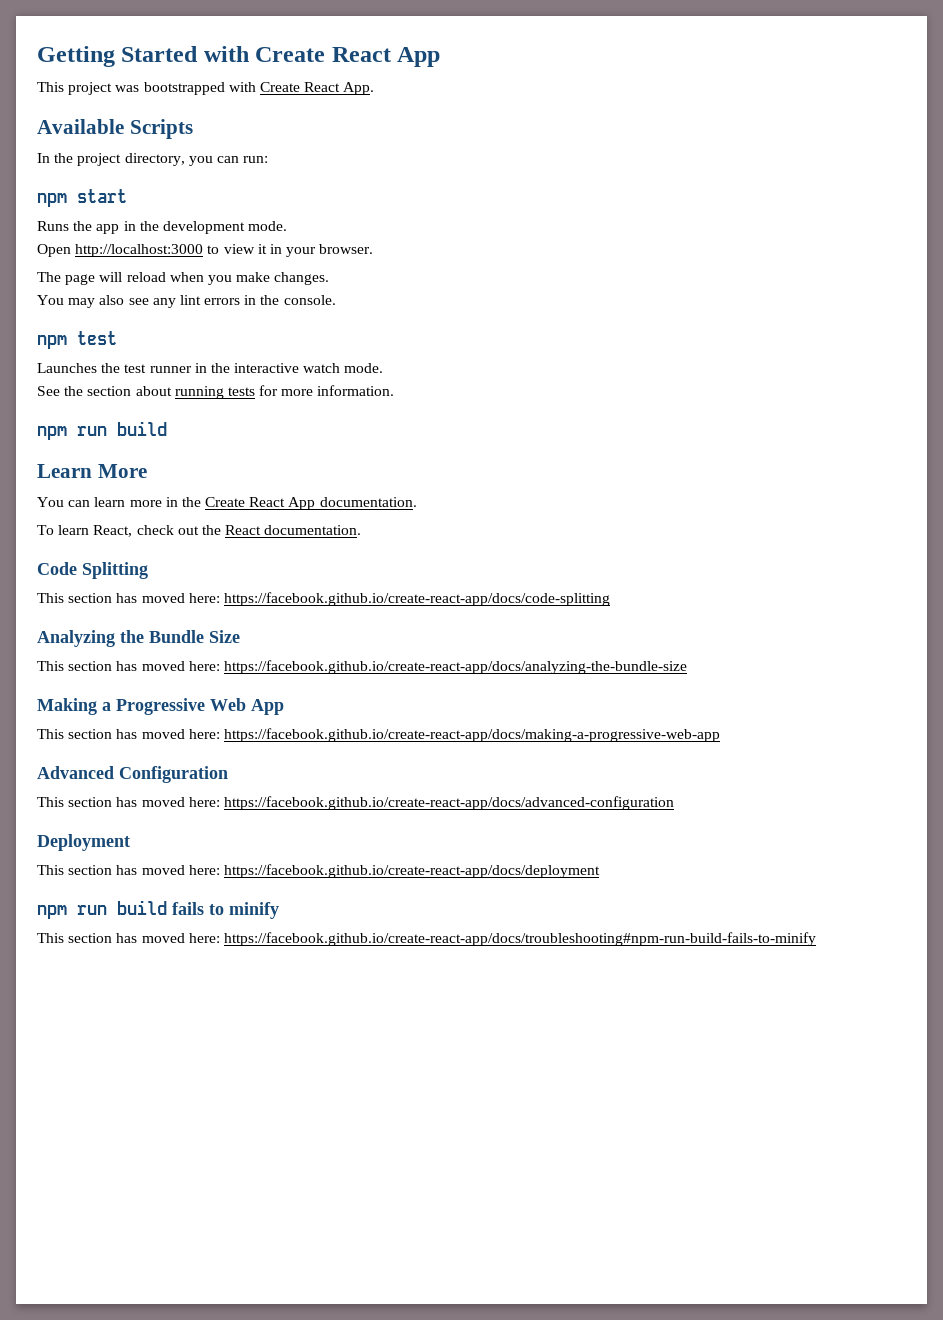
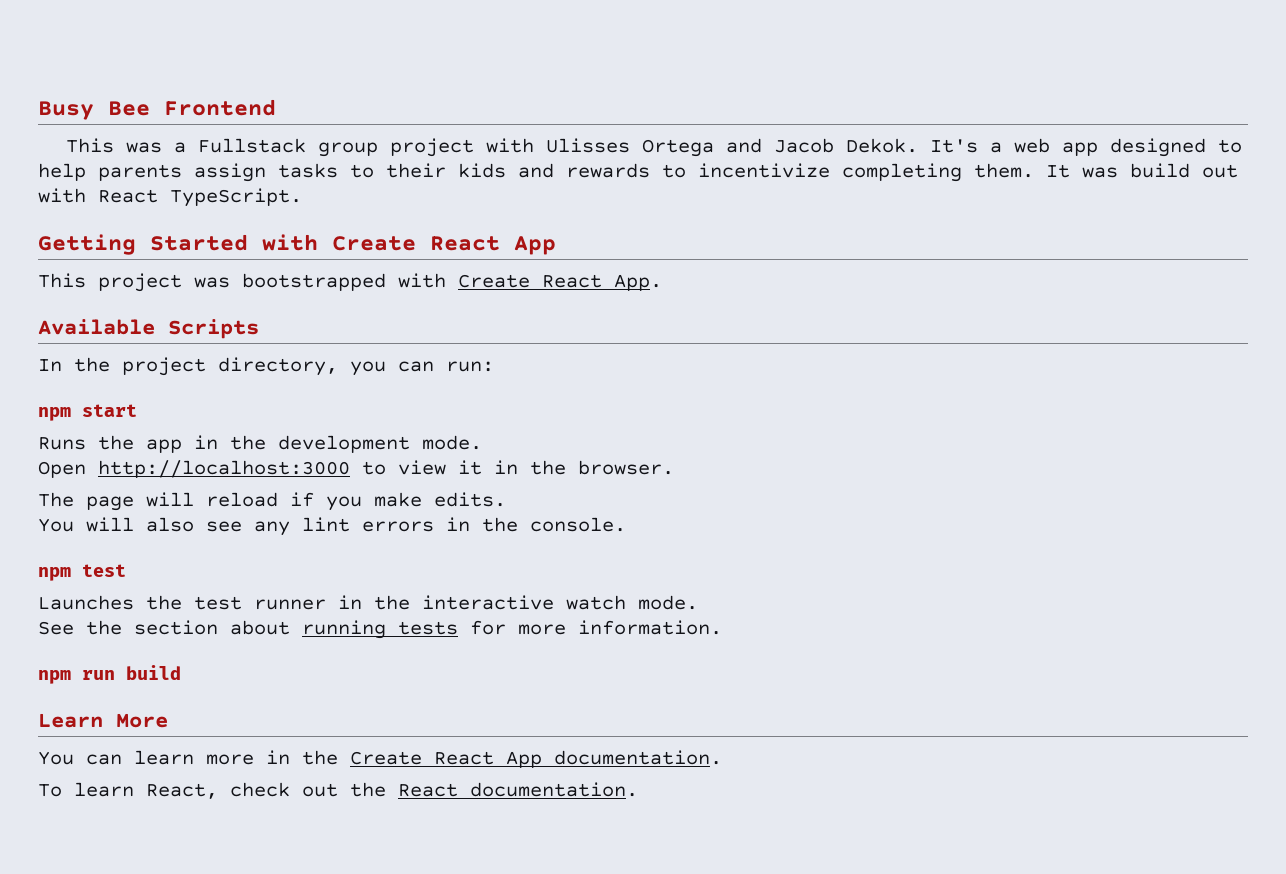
(37, 56) none -> [38,99,276,120] [65,138,1242,157] [38,163,1238,182] [38,188,302,207] Busy Bee Frontend // This was a Fullstack group project with Ulisses Ortega and Jacob Dekok. It's a web app designed to help parents assign tasks to their kids and rewards to incentivize completing them. It was build out with React TypeScript. //
[286,247,317,257] your -> [530,460,566,475] the
[169,272,204,282] when -> [290,492,314,507] if
[274,272,330,285] [37,295,96,308] changes. // You may -> [434,492,506,507] [38,517,134,532] edits. // You will
[37,562,148,579] [37,592,610,606] [37,630,240,647] [37,660,687,674] [37,698,284,715] [37,728,720,742] [37,766,228,783] [37,796,674,810] [37,834,130,851] [37,864,600,878] [37,900,279,919] [37,932,816,946] // Code Splitting // This section has moved here: https://facebook.github.io/create-react-app/docs/code-splitting // Analyzing the Bundle Size // This section has moved here: https://facebook.github.io/create-react-app/docs/analyzing-the-bundle-size // Making a Progressive Web App // This section has moved here: https://facebook.github.io/create-react-app/docs/making-a-progressive-web-app // Advanced Configuration // This section has moved here: https://facebook.github.io/create-react-app/docs/advanced-configuration // Deployment // This section has moved here: https://facebook.github.io/create-react-app/docs/deployment // npm run build fails to minify // This section has moved here: https://facebook.github.io/create-react-app/docs/troubleshooting#npm-run-build-fails-to-minify -> (638, 789) none

